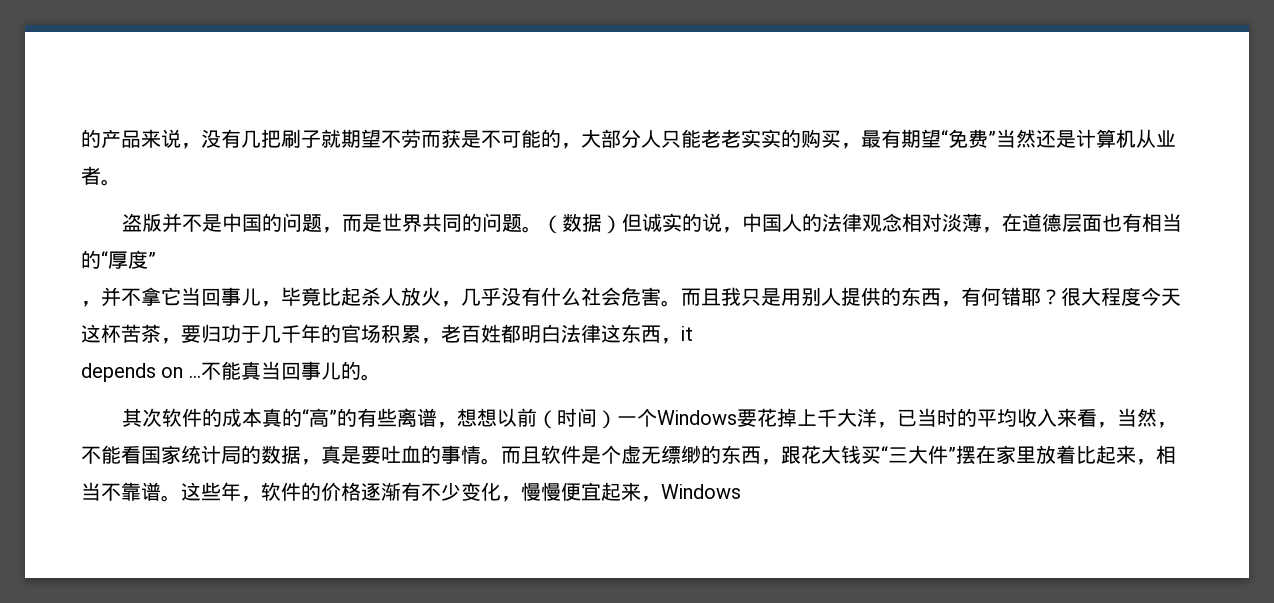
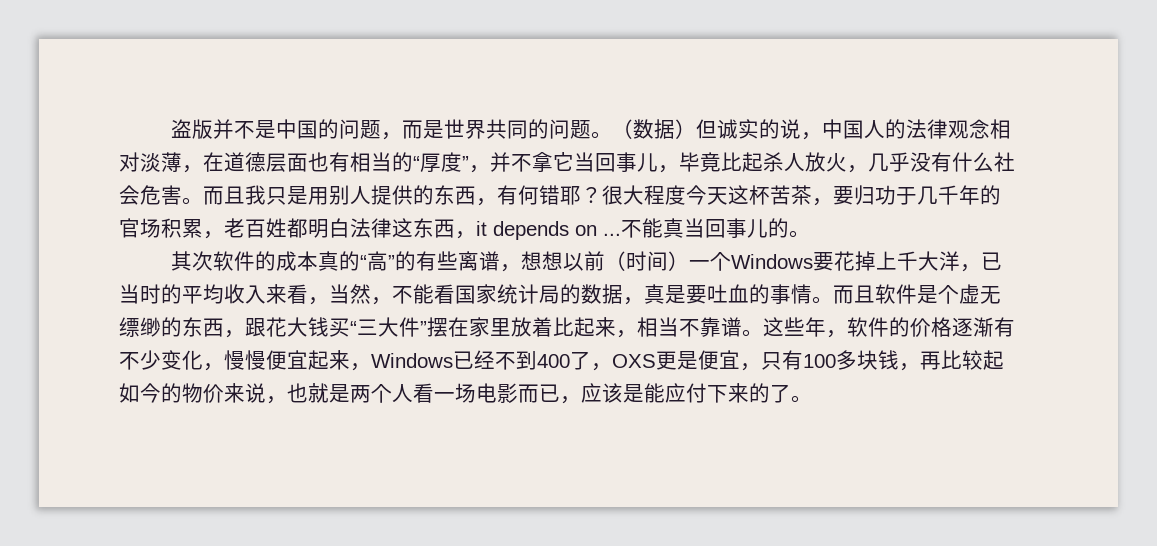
[81,129,1176,149] [81,166,121,186] 的产品来说，没有几把刷子就期望不劳而获是不可能的，大部分人只能老老实实的购买，最有期望“免费”当然还是计算机从业者。 // -> (170, 128) none
(156, 259) // -> (469, 163) none
(693, 333) // -> (487, 228) none
(741, 491) none -> [453,350,1004,371] [119,383,812,404] 已经不到400了，OXS更是便宜，只有100多块钱，再比较起如今的物价来说，也就是两个人看一场电影而已，应该是能应付下来的了。

